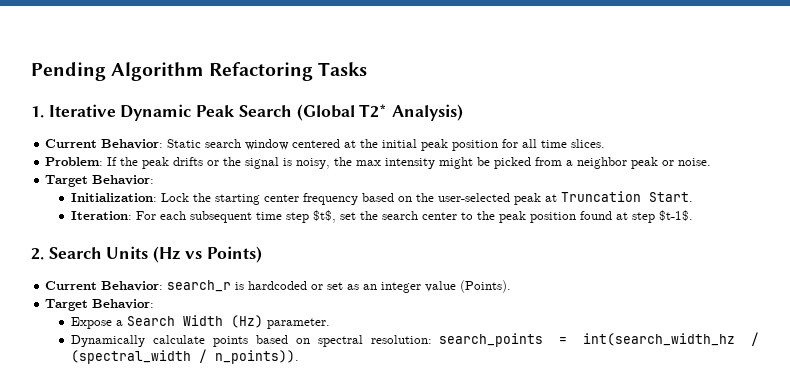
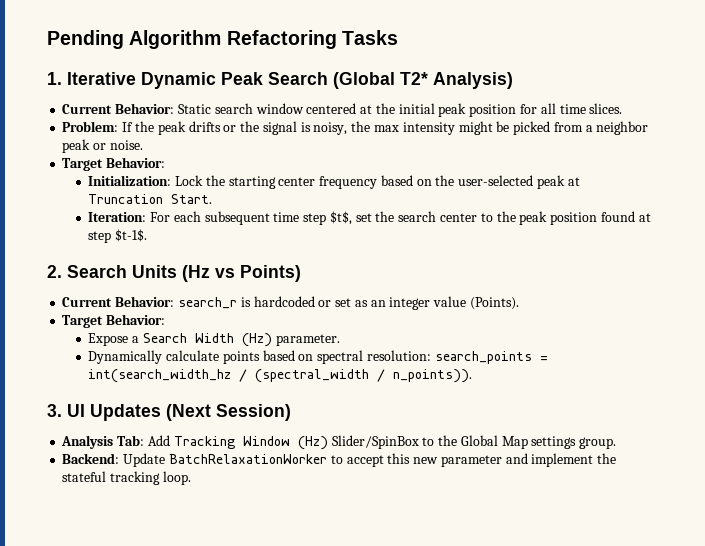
(299, 357) none -> [47,404,291,421] [61,435,617,450] [62,453,617,467] [62,471,191,485] // 3. UI Updates (Next Session) // Analysis Tab: Add Tracking Window (Hz) Slider/SpinBox to the Global Map settings group. // Backend: Update BatchRelaxationWorker to accept this new parameter and implement the stateful tracking loop.

